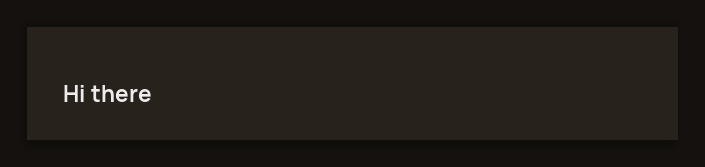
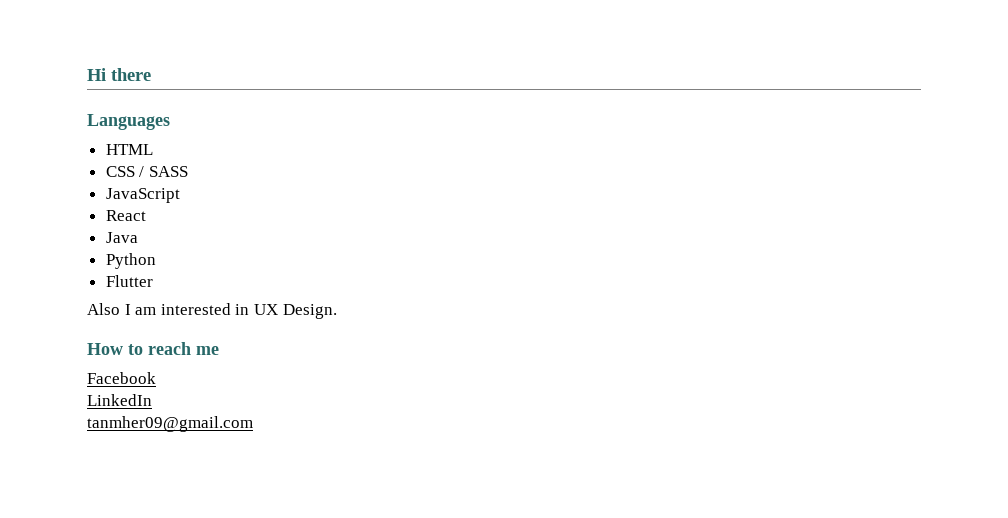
(153, 93) none -> [87,114,170,130] [105,144,153,155] [105,166,188,177] [105,188,180,203] [105,210,146,221] [105,232,138,243] [105,253,156,269] [105,275,153,287] [87,303,337,319] [87,342,219,355] [87,372,156,384] [87,394,152,406] [87,416,253,432] // Languages // HTML // CSS / SASS // JavaScript // React // Java // Python // Flutter // Also I am interested in UX Design. // How to reach me // Facebook // LinkedIn // tanmher09@gmail.com

